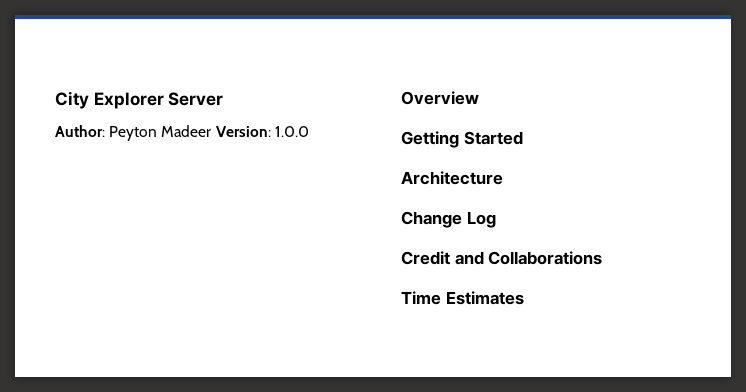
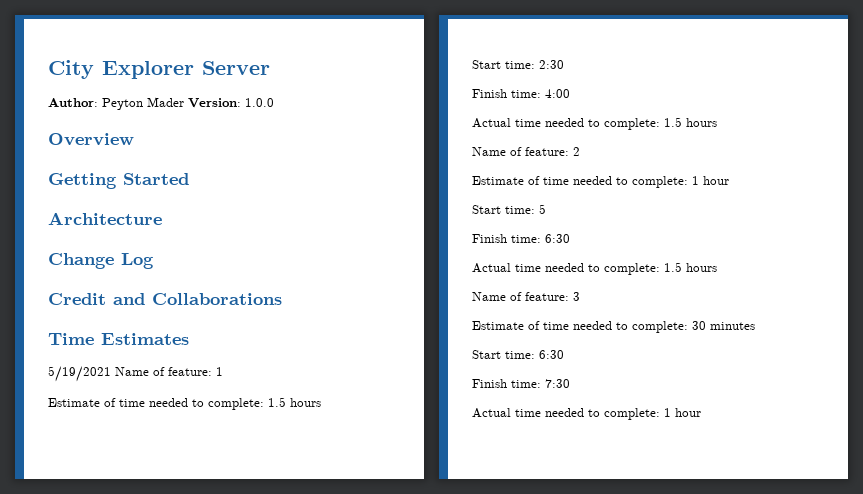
[161,125,212,137] Madeer -> [147,97,184,107] Mader
(524, 298) none -> [48,366,223,382] [48,397,321,410] [472,60,564,69] [472,89,570,98] [472,117,717,130] [472,147,580,156] [472,176,729,188] [472,204,546,214] [472,234,570,243] [472,262,717,275] [472,292,580,301] [472,321,755,333] [472,350,564,359] [472,379,570,388] [472,408,701,420] // 5/19/2021 Name of feature: 1 // Estimate of time needed to complete: 1.5 hours // Start time: 2:30 // Finish time: 4:00 // Actual time needed to complete: 1.5 hours // Name of feature: 2 // Estimate of time needed to complete: 1 hour // Start time: 5 // Finish time: 6:30 // Actual time needed to complete: 1.5 hours // Name of feature: 3 // Estimate of time needed to complete: 30 minutes // Start time: 6:30 // Finish time: 7:30 // Actual time needed to complete: 1 hour

